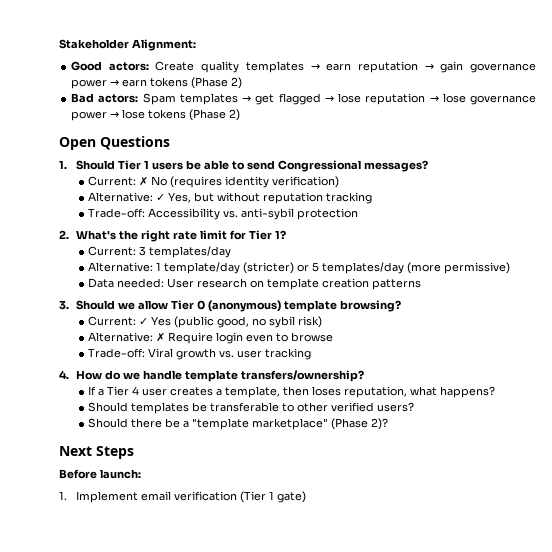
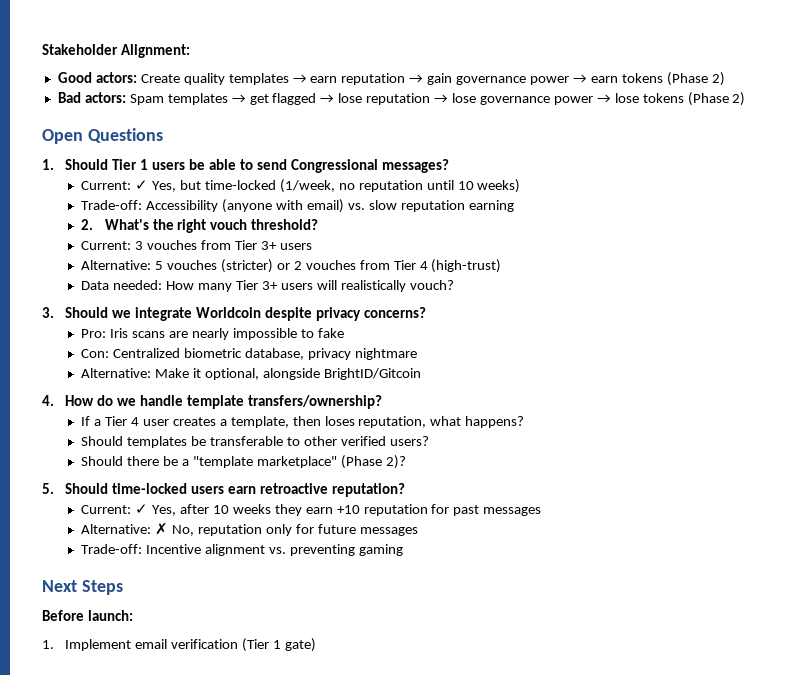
[139,176,340,188] [88,192,373,204] [88,208,359,220] [59,230,287,242] [88,246,232,258] [88,262,511,274] [88,278,422,290] [59,300,402,312] [88,316,323,328] [88,332,334,344] [88,348,312,360] ✗ No (requires identity verification) // Alternative: ✓ Yes, but without reputation tracking // Trade-off: Accessibility vs. anti-sybil protection // 2. What's the right rate limit for Tier 1? // Current: 3 templates/day // Alternative: 1 template/day (stricter) or 5 templates/day (more permissive) // Data needed: User research on template creation patterns // 3. Should we allow Tier 0 (anonymous) template browsing? // Current: ✓ Yes (public good, no sybil risk) // Alternative: ✗ Require login even to browse // Trade-off: Viral growth vs. user tracking -> [135,179,521,193] [81,199,514,213] [81,219,319,233] [81,240,312,250] [81,259,502,273] [81,280,454,292] [42,307,426,321] [81,328,344,340] [81,348,417,360] [81,368,421,380] ✓ Yes, but time-locked (1/week, no reputation until 10 weeks) // Trade-off: Accessibility (anyone with email) vs. slow reputation earning // 2. What's the right vouch threshold? // Current: 3 vouches from Tier 3+ users // Alternative: 5 vouches (stricter) or 2 vouches from Tier 4 (high-trust) // Data needed: How many Tier 3+ users will realistically vouch? // 3. Should we integrate Worldcoin despite privacy concerns? // Pro: Iris scans are nearly impossible to fake // Con: Centralized biometric database, privacy nightmare // Alternative: Make it optional, alongside BrightID/Gitcoin
(389, 424) none -> [42,483,405,497] [81,504,542,516] [81,523,418,536] [81,544,403,556] // 5. Should time-locked users earn retroactive reputation? // Current: ✓ Yes, after 10 weeks they earn +10 reputation for past messages // Alternative: ✗ No, reputation only for future messages // Trade-off: Incentive alignment vs. preventing gaming

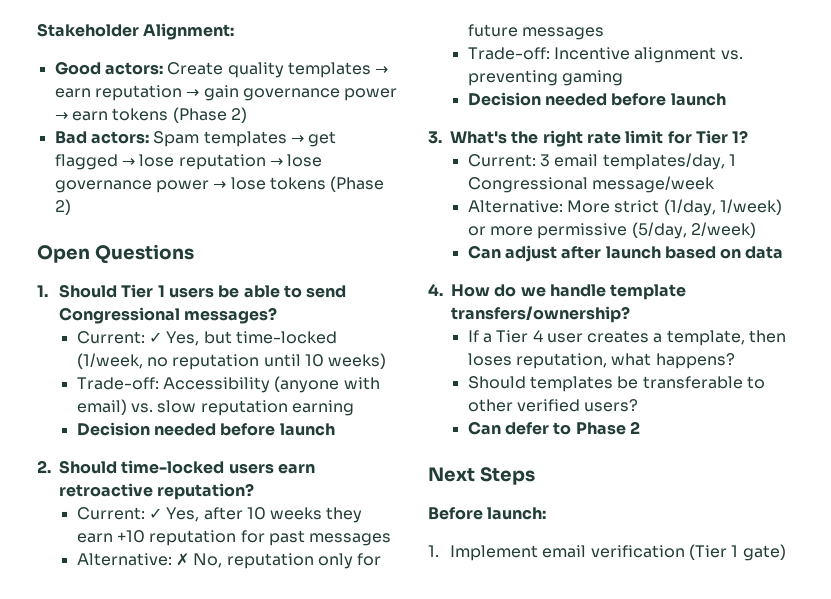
[81,219,319,233] [81,240,312,250] [81,259,502,273] [81,280,454,292] [42,307,426,321] [81,328,344,340] [81,348,417,360] [81,368,421,380] [42,395,382,409] [81,416,525,428] [81,436,429,448] [81,455,406,469] [42,483,54,494] 2. What's the right vouch threshold? // Current: 3 vouches from Tier 3+ users // Alternative: 5 vouches (stricter) or 2 vouches from Tier 4 (high-trust) // Data needed: How many Tier 3+ users will realistically vouch? // 3. Should we integrate Worldcoin despite privacy concerns? // Pro: Iris scans are nearly impossible to fake // Con: Centralized biometric database, privacy nightmare // Alternative: Make it optional, alongside BrightID/Gitcoin // 4. How do we handle template transfers/ownership? // If a Tier 4 user creates a template, then loses reputation, what happens? // Should templates be transferable to other verified users? // Should there be a "template marketplace" (Phase 2)? // 5. -> [76,422,335,436] [37,460,51,473] Decision needed before launch // 2.
(403, 550) none -> [467,92,726,106] [428,130,749,147] [467,153,736,170] [467,176,715,193] [467,199,782,216] [467,222,756,239] [467,245,784,262] [428,283,687,300] [451,306,630,323] [467,330,787,346] [467,353,735,369] [467,376,765,392] [467,399,639,412] [467,421,640,435] // Decision needed before launch // 3. What's the right rate limit for Tier 1? // Current: 3 email templates/day, 1 Congressional message/week // Alternative: More strict (1/day, 1/week) or more permissive (5/day, 2/week) // Can adjust after launch based on data // 4. How do we handle template transfers/ownership? // If a Tier 4 user creates a template, then loses reputation, what happens? // Should templates be transferable to other verified users? // Can defer to Phase 2

